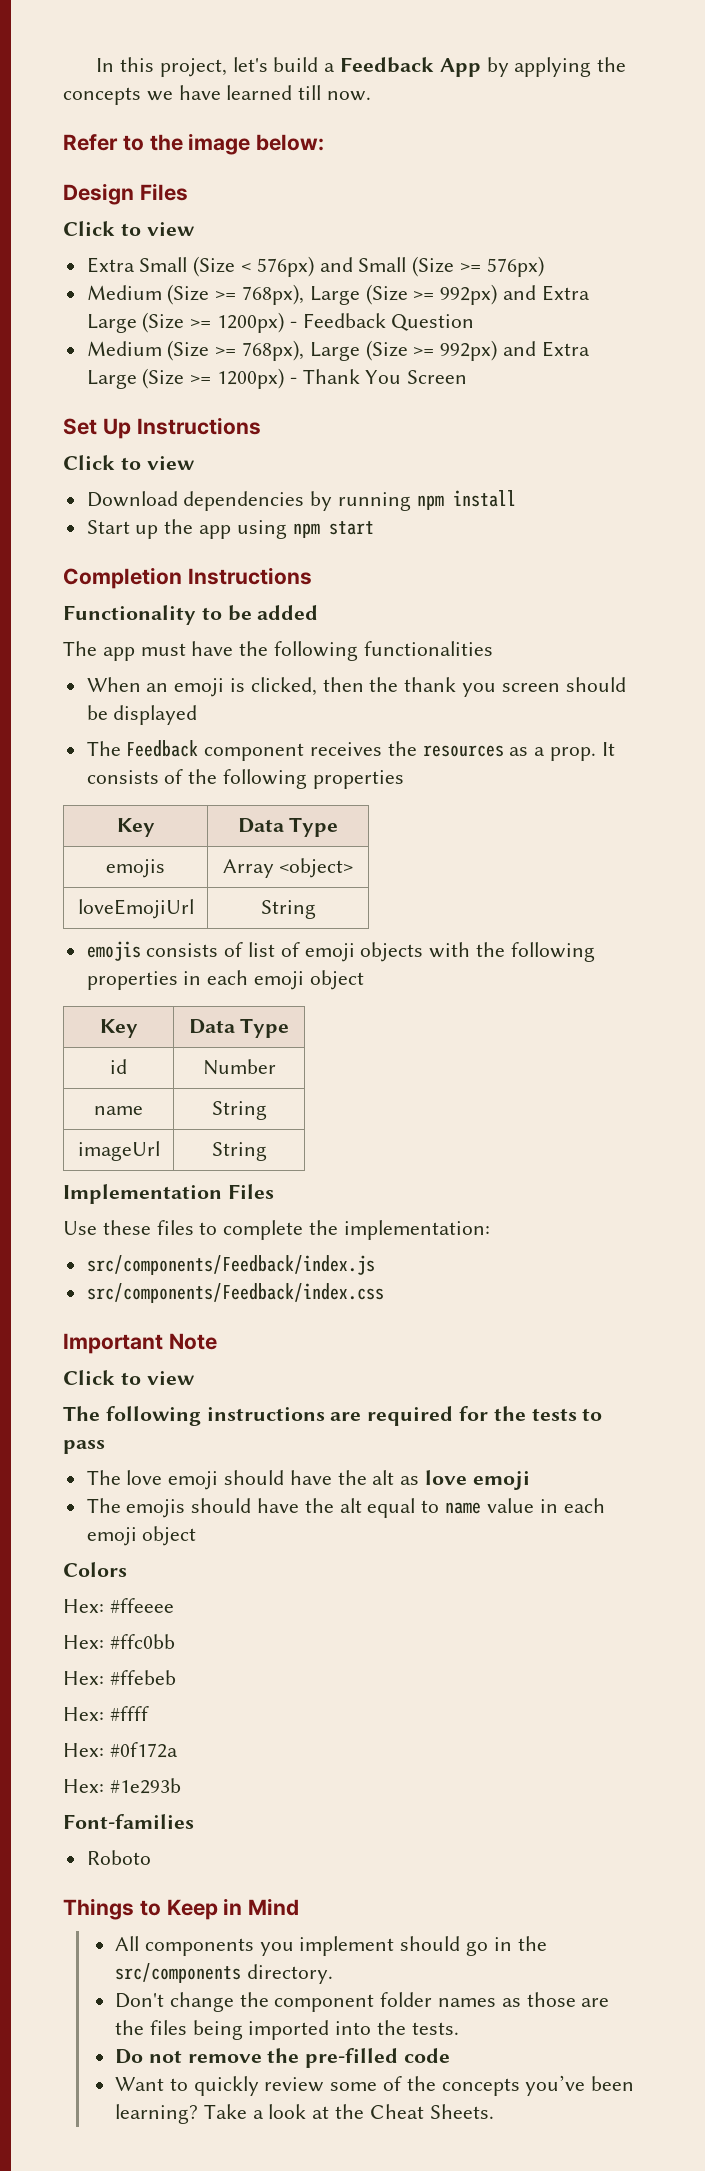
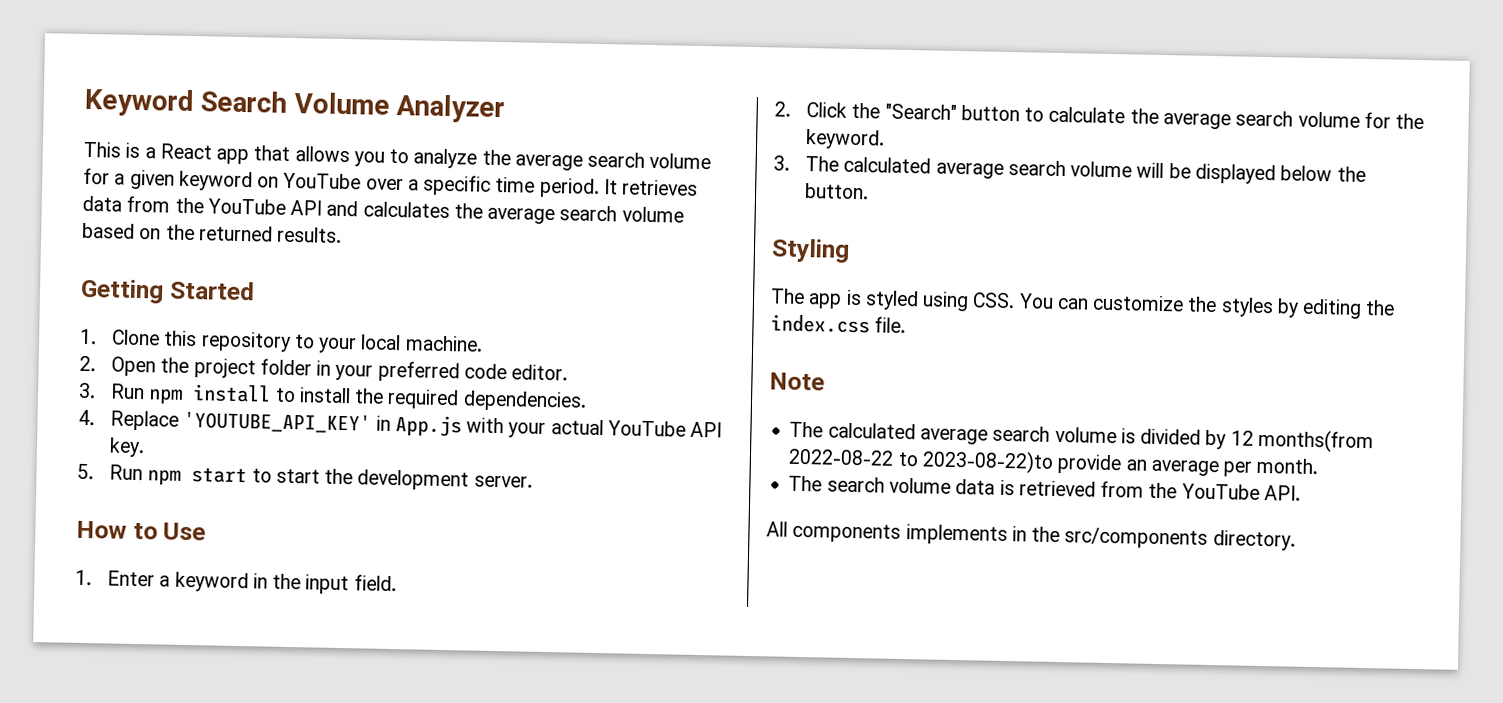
[96,57,627,77] [63,85,372,105] [63,133,325,155] [63,183,188,205] [63,221,195,236] [86,256,544,277] [86,284,590,305] [86,312,475,333] [86,340,590,361] [86,368,468,389] [63,417,261,439] [63,455,195,470] [86,490,516,511] [86,519,374,539] [63,567,312,589] [63,605,319,625] [63,641,493,661] [86,677,626,697] [86,705,198,725] [86,740,615,761] [86,769,404,789] [116,818,155,837] [237,817,339,837] [106,859,165,878] [222,858,354,878] [77,899,194,919] [260,900,316,919] [86,941,595,962] [86,970,364,990] [99,1019,138,1038] [188,1018,290,1038] [110,1059,127,1074] [202,1059,276,1075] [94,1106,143,1115] [211,1101,267,1120] [77,1141,160,1161] [211,1142,267,1161] [63,1184,274,1204] [63,1220,490,1240] [86,1255,375,1275] [86,1283,384,1303] [63,1333,217,1354] [63,1370,195,1385] [63,1406,603,1426] [63,1440,105,1454] [86,1470,530,1490] [86,1498,605,1518] [86,1526,197,1546] [63,1562,127,1577] [63,1598,174,1613] [63,1634,175,1649] [63,1670,176,1685] [63,1706,149,1721] [63,1742,178,1758] [63,1778,181,1794] [63,1814,194,1829] [86,1850,151,1865] [63,1898,300,1920] [114,1936,547,1956] [114,1963,333,1984] [114,1992,610,2012] [114,2020,459,2040] [114,2048,450,2068] [114,2075,635,2096] [114,2104,494,2124] In this project, let's build a Feedback App by applying the concepts we have learned till now. // Refer to the image below: // Design Files // Click to view // Extra Small (Size < 576px) and Small (Size >= 576px) // Medium (Size >= 768px), Large (Size >= 992px) and Extra Large (Size >= 1200px) - Feedback Question // Medium (Size >= 768px), Large (Size >= 992px) and Extra Large (Size >= 1200px) - Thank You Screen // Set Up Instructions // Click to view // Download dependencies by running npm install // Start up the app using npm start // Completion Instructions // Functionality to be added // The app must have the following functionalities // When an emoji is clicked, then the thank you screen should be displayed // The Feedback component receives the resources as a prop. It consists of the following properties // Key | Data Type // emojis | Array <object> // loveEmojiUrl | String // emojis consists of list of emoji objects with the following properties in each emoji object // Key | Data Type // id | Number // name | String // imageUrl | String // Implementation Files // Use these files to complete the implementation: // src/components/Feedback/index.js // src/components/Feedback/index.css // Important Note // Click to view // The following instructions are required for the tests to pass // The love emoji should have the alt as love emoji // The emojis should have the alt equal to name value in each emoji object // Colors // Hex: #ffeeee // Hex: #ffc0bb // Hex: #ffebeb // Hex: #ffff // Hex: #0f172a // Hex: #1e293b // Font-families // Roboto // Things to Keep in Mind // All components you implement should go in the src/components directory. // Don't change the component folder names as those are the files being imported into the tests. // Do not remove the pre-filled code // Want to quickly review some of the concepts you’ve been learning? Take a look at the Cheat Sheets. -> [84,87,506,124] [83,141,712,171] [83,167,699,198] [82,195,684,225] [82,222,343,243] [80,278,255,304] [80,328,483,354] [79,355,569,383] [78,382,587,412] [78,409,723,439] [109,437,146,458] [77,463,533,491] [76,520,207,541] [75,569,397,595] [774,101,1425,130] [805,129,886,150] [773,155,1366,185] [805,183,870,200] [771,238,850,263] [770,288,1396,319] [770,314,907,334] [769,372,825,391] [789,421,1374,454] [788,448,1320,477] [788,475,1301,501] [766,521,1296,551] Keyword Search Volume Analyzer // This is a React app that allows you to analyze the average search volume for a given keyword on YouTube over a specific time period. It retrieves data from the YouTube API and calculates the average search volume based on the returned results. // Getting Started // 1. Clone this repository to your local machine. // 2. Open the project folder in your preferred code editor. // 3. Run npm install to install the required dependencies. // 4. Replace 'YOUTUBE_API_KEY' in App.js with your actual YouTube API key. // 5. Run npm start to start the development server. // How to Use // 1. Enter a keyword in the input field. // 2. Click the "Search" button to calculate the average search volume for the keyword. // 3. The calculated average search volume will be displayed below the button. // Styling // The app is styled using CSS. You can customize the styles by editing the index.css file. // Note // The calculated average search volume is divided by 12 months(from 2022-08-22 to 2023-08-22)to provide an average per month. // The search volume data is retrieved from the YouTube API. // All components implements in the src/components directory.

